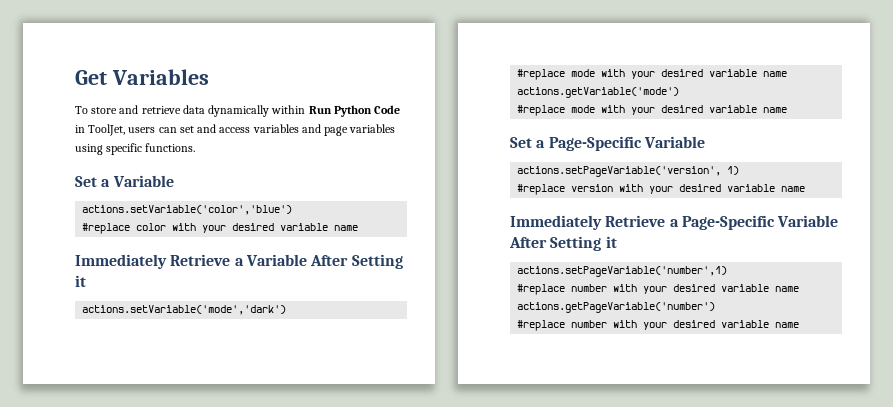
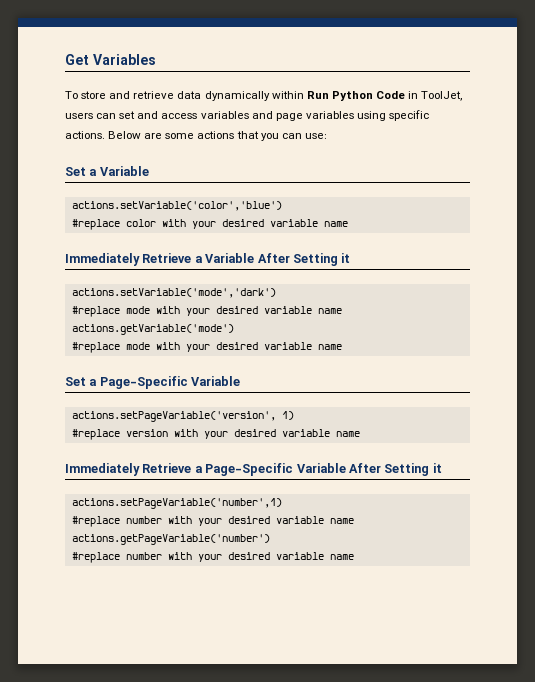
[145,143,196,152] functions. -> [65,131,327,141] actions. Below are some actions that you can use:

